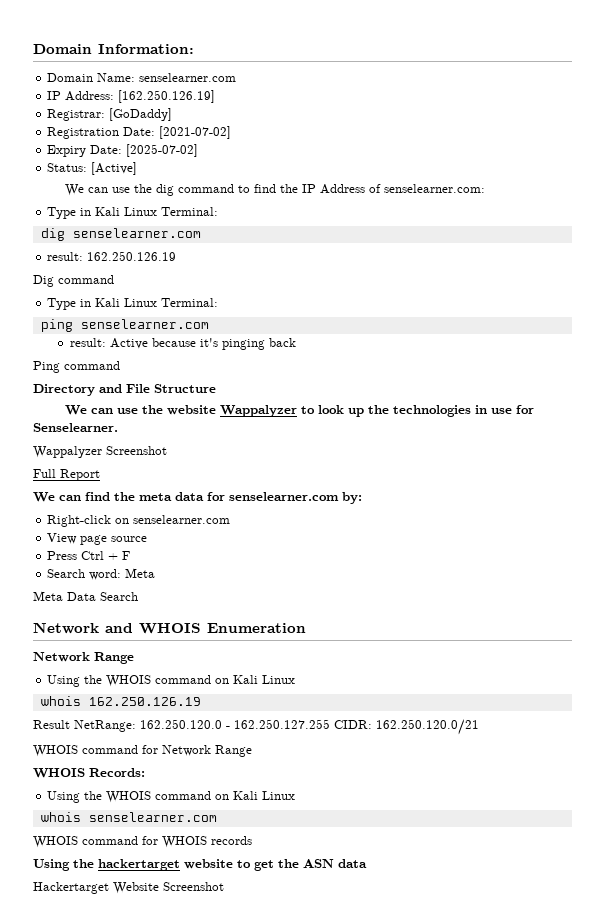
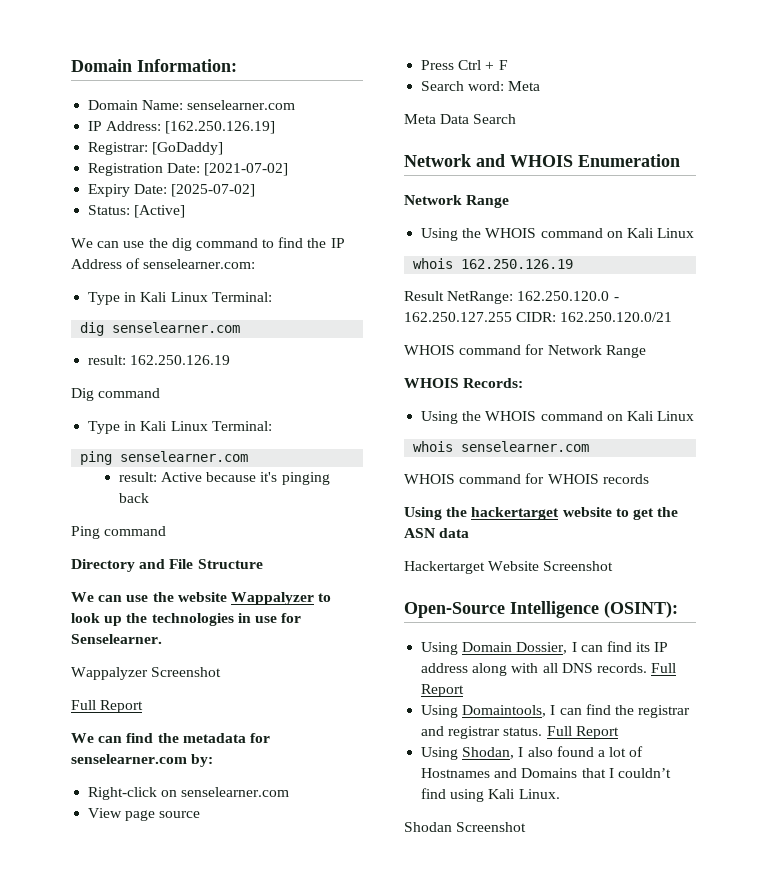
[139,492,204,501] meta data -> [182,733,246,743] metadata
(224, 886) none -> [404,601,678,618] [421,641,669,655] [421,663,677,676] [421,684,465,697] [421,704,691,718] [421,726,619,739] [421,746,644,760] [421,768,671,778] [421,788,560,802] [404,822,527,832] // Open-Source Intelligence (OSINT): // Using Domain Dossier, I can find its IP address along with all DNS records. Full Report // Using Domaintools, I can find the registrar and registrar status. Full Report // Using Shodan, I also found a lot of Hostnames and Domains that I couldn’t find using Kali Linux. // Shodan Screenshot

